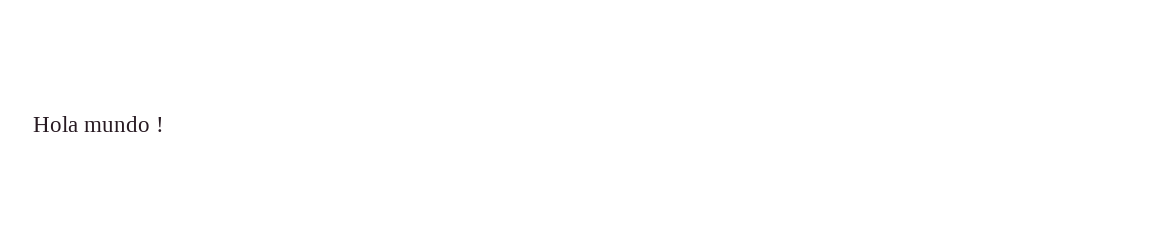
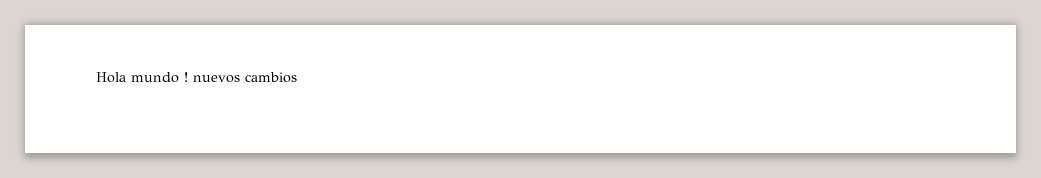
(165, 124) none -> [193,72,297,83] nuevos cambios

